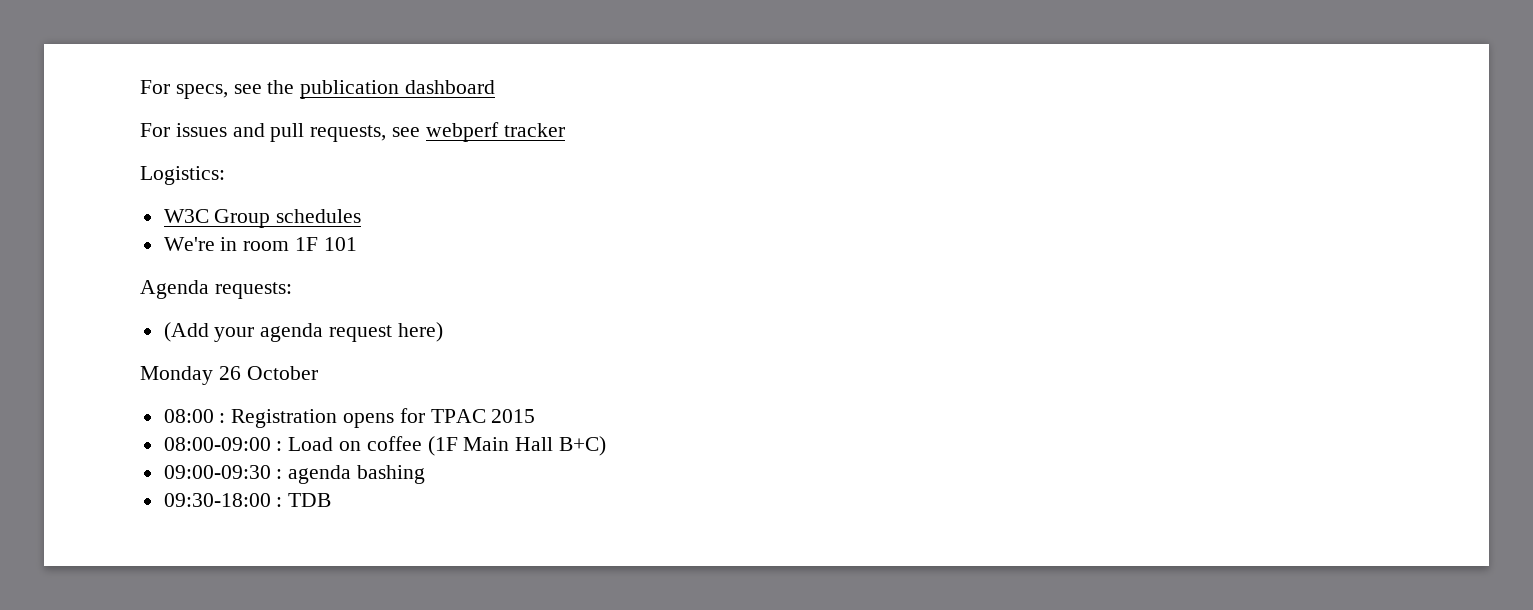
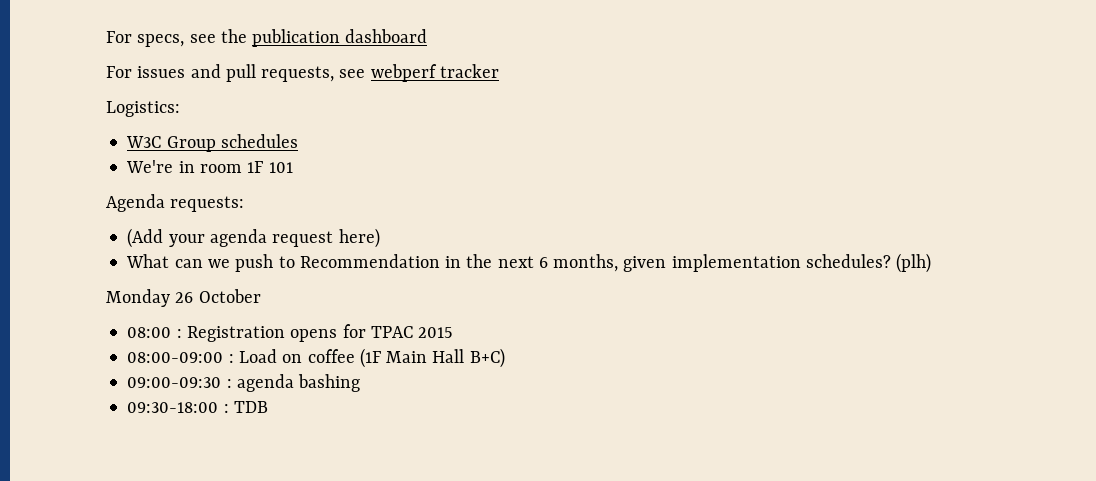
(443, 332) none -> [126,253,932,273] // What can we push to Recommendation in the next 6 months, given implementation schedules? (plh)

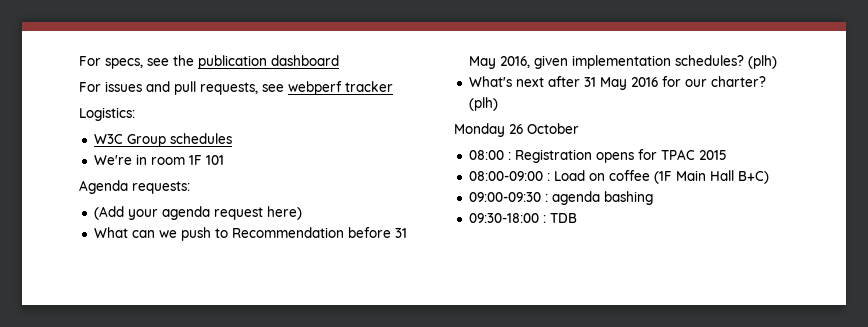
[445,254,619,272] in the next 6 months, -> [347,227,407,238] [468,56,530,69] before 31 May 2016,
(932, 263) none -> [468,76,766,90] [468,97,498,111] // What's next after 31 May 2016 for our charter? (plh)

